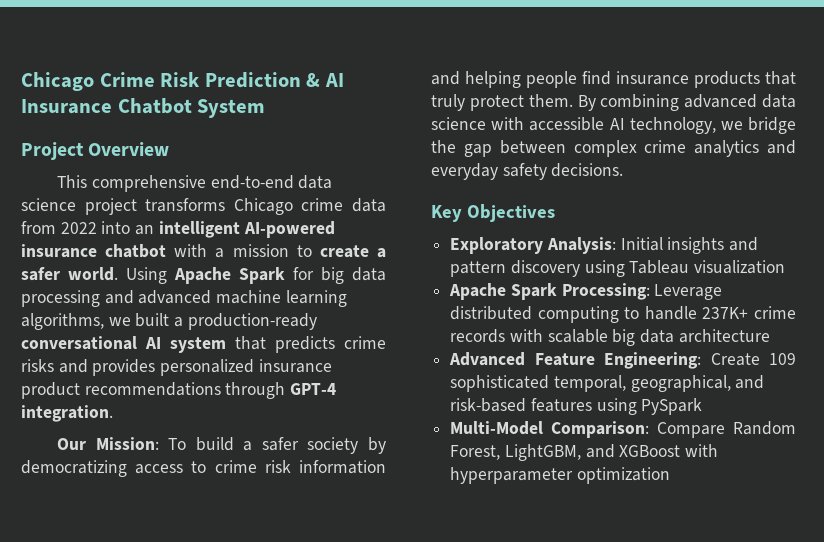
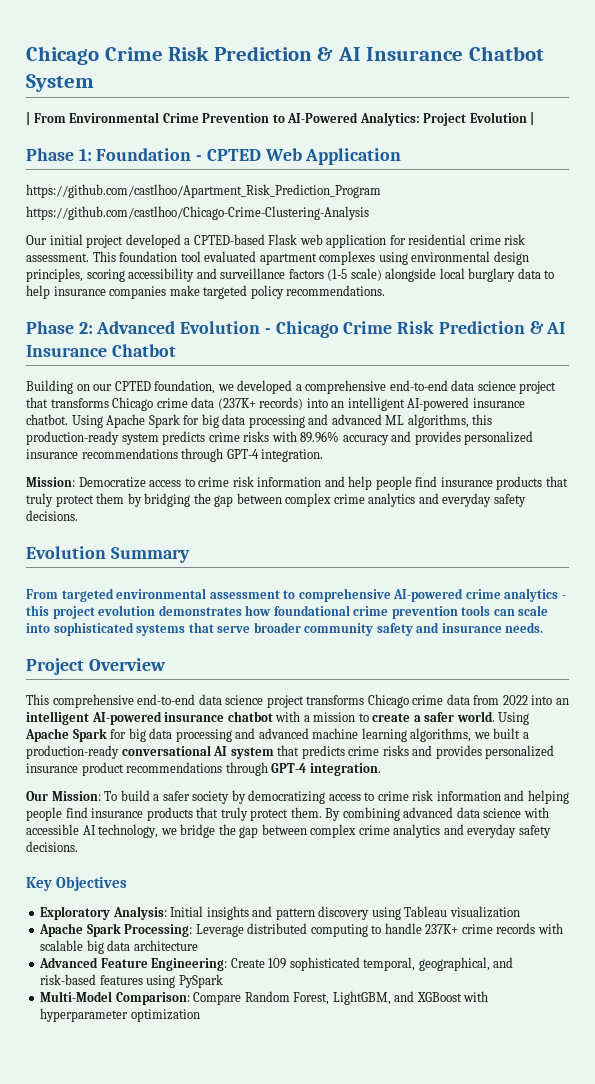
(266, 108) none -> [26,112,535,126] [26,148,402,165] [26,184,381,198] [26,206,369,220] [26,234,526,248] [26,251,529,265] [26,268,555,282] [26,285,386,299] [26,321,566,338] [26,344,176,357] [26,380,557,394] [26,397,525,411] [26,414,493,428] [26,431,534,445] [26,448,324,462] [26,476,568,490] [26,493,526,507] [26,510,78,521] [26,546,190,563] [26,588,566,602] [26,605,549,619] [26,622,544,636] // | From Environmental Crime Prevention to AI-Powered Analytics: Project Evolution | // Phase 1: Foundation - CPTED Web Application // https://github.com/castlhoo/Apartment_Risk_Prediction_Program // https://github.com/castlhoo/Chicago-Crime-Clustering-Analysis // Our initial project developed a CPTED-based Flask web application for residential crime risk assessment. This foundation tool evaluated apartment complexes using environmental design principles, scoring accessibility and surveillance factors (1-5 scale) alongside local burglary data to help insurance companies make targeted policy recommendations. // Phase 2: Advanced Evolution - Chicago Crime Risk Prediction & AI Insurance Chatbot // Building on our CPTED foundation, we developed a comprehensive end-to-end data science project that transforms Chicago crime data (237K+ records) into an intelligent AI-powered insurance chatbot. Using Apache Spark for big data processing and advanced ML algorithms, this production-ready system predicts crime risks with 89.96% accuracy and provides personalized insurance recommendations through GPT-4 integration. // Mission: Democratize access to crime risk information and help people find insurance products that truly protect them by bridging the gap between complex crime analytics and everyday safety decisions. // Evolution Summary // From targeted environmental assessment to comprehensive AI-powered crime analytics - this project evolution demonstrates how foundational crime prevention tools can scale into sophisticated systems that serve broader community safety and insurance needs.

